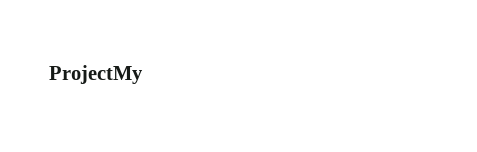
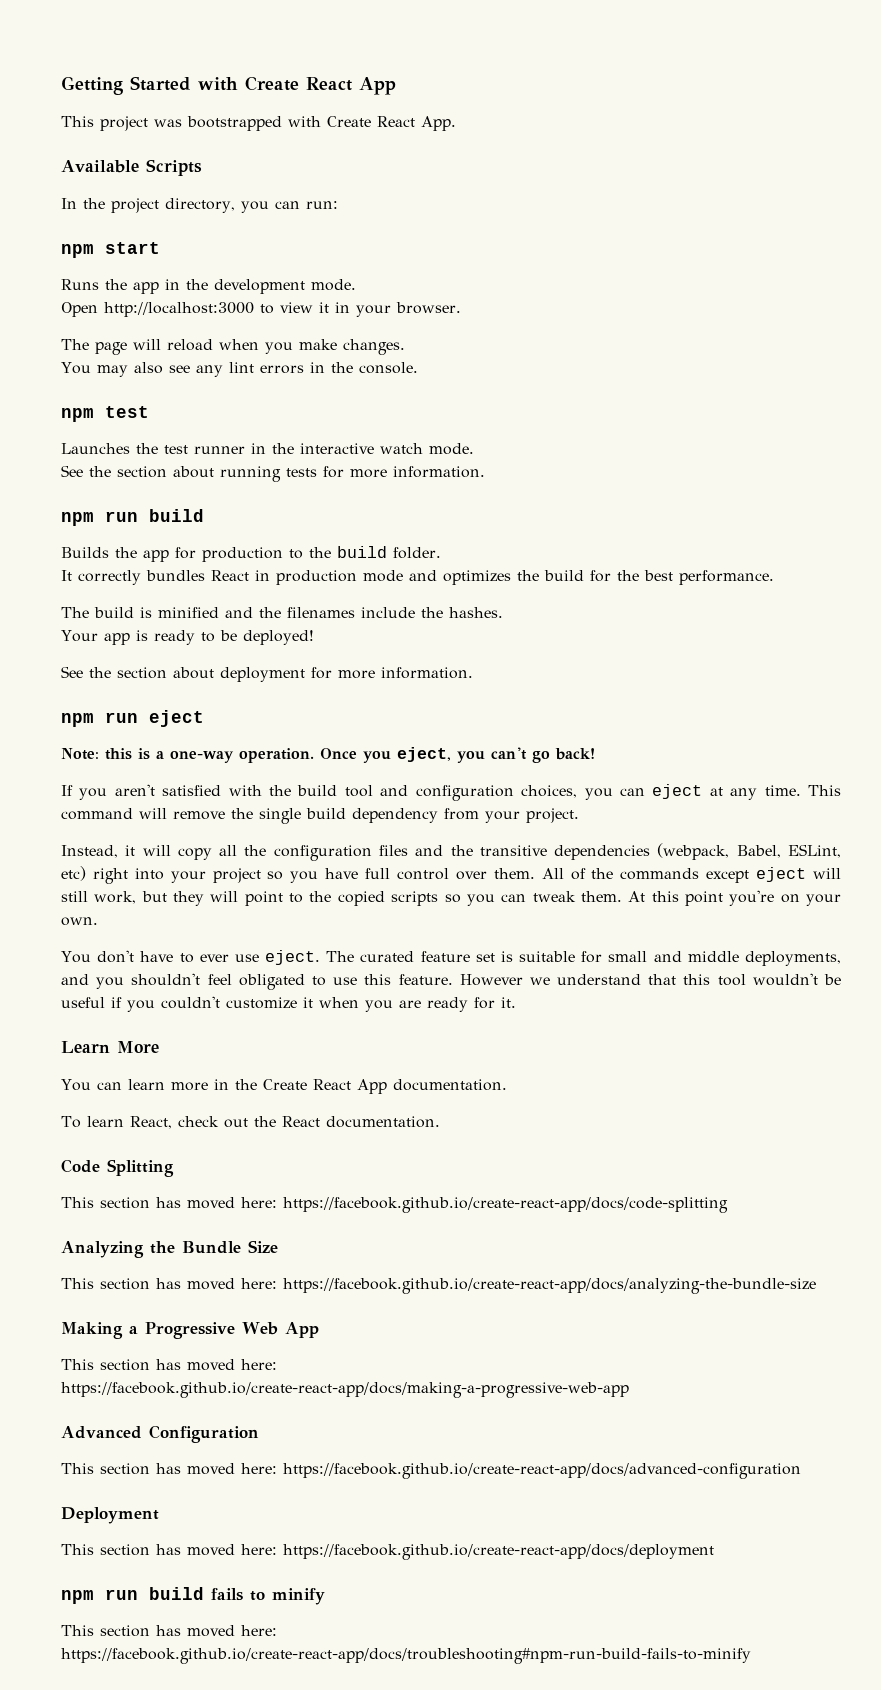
[49,65,143,84] ProjectMy -> [61,76,396,95] [61,116,456,131] [61,159,202,176] [61,198,338,213] [61,242,160,258] [61,279,356,294] [61,302,461,317] [61,339,405,355] [61,362,418,377] [61,406,149,422] [61,443,474,455] [61,465,485,482] [61,509,204,526] [61,546,441,562] [61,570,774,585] [61,607,503,618] [61,630,314,645] [61,666,473,682] [61,710,204,727] [61,747,595,763] [61,784,841,801] [61,808,579,824] [61,843,842,861] [61,866,842,884] [61,890,842,906] [61,917,98,926] [61,950,841,966] [61,973,841,990] [61,996,516,1012] [61,1041,159,1053] [61,1079,507,1094] [61,1116,440,1129] [61,1159,174,1177] [61,1197,728,1213] [61,1240,278,1258] [61,1278,816,1294] [61,1322,319,1339] [61,1359,277,1371] [61,1382,629,1398] [61,1425,259,1443] [61,1463,801,1479] [61,1507,159,1524] [61,1544,714,1560] [61,1587,325,1605] [61,1625,277,1637] [61,1648,751,1664] Getting Started with Create React App // This project was bootstrapped with Create React App. // Available Scripts // In the project directory, you can run: // npm start // Runs the app in the development mode. // Open http://localhost:3000 to view it in your browser. // The page will reload when you make changes. // You may also see any lint errors in the console. // npm test // Launches the test runner in the interactive watch mode. // See the section about running tests for more information. // npm run build // Builds the app for production to the build folder. // It correctly bundles React in production mode and optimizes the build for the best performance. // The build is minified and the filenames include the hashes. // Your app is ready to be deployed! // See the section about deployment for more information. // npm run eject // Note: this is a one-way operation. Once you eject, you can't go back! // If you aren't satisfied with the build tool and configuration choices, you can eject at any time. This command will remove the single build dependency from your project. // Instead, it will copy all the configuration files and the transitive dependencies (webpack, Babel, ESLint, etc) right into your project so you have full control over them. All of the commands except eject will still work, but they will point to the copied scripts so you can tweak them. At this point you're on your own. // You don't have to ever use eject. The curated feature set is suitable for small and middle deployments, and you shouldn't feel obligated to use this feature. However we understand that this tool wouldn't be useful if you couldn't customize it when you are ready for it. // Learn More // You can learn more in the Create React App documentation. // To learn React, check out the React documentation. // Code Splitting // This section has moved here: https://facebook.github.io/create-react-app/docs/code-splitting // Analyzing the Bundle Size // This section has moved here: https://facebook.github.io/create-react-app/docs/analyzing-the-bundle-size // Making a Progressive Web App // This section has moved here: https://facebook.github.io/create-react-app/docs/making-a-progressive-web-app // Advanced Configuration // This section has moved here: https://facebook.github.io/create-react-app/docs/advanced-configuration // Deployment // This section has moved here: https://facebook.github.io/create-react-app/docs/deployment // npm run build fails to minify // This section has moved here: https://facebook.github.io/create-react-app/docs/troubleshooting#npm-run-build-fails-to-minify

